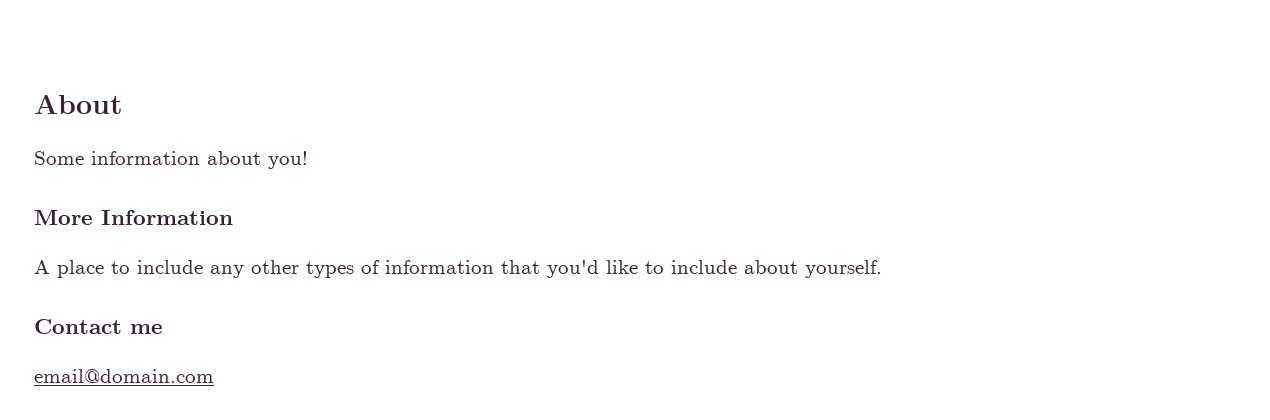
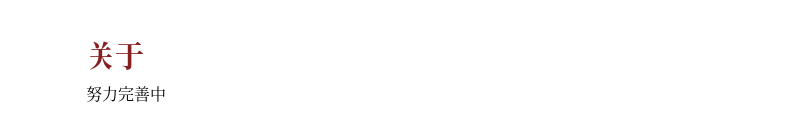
[34,95,123,114] [34,151,308,169] [34,210,233,225] [34,260,882,278] [34,319,163,334] [34,369,214,383] About // Some information about you! // More Information // A place to include any other types of information that you'd like to include about yourself. // Contact me // email@domain.com -> [86,41,144,70] [86,86,166,103] 关于 // 努力完善中

